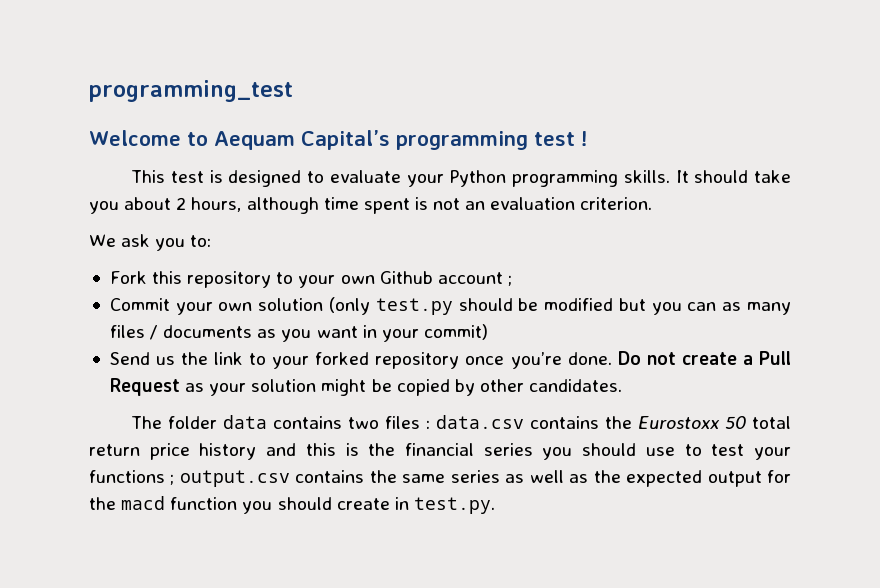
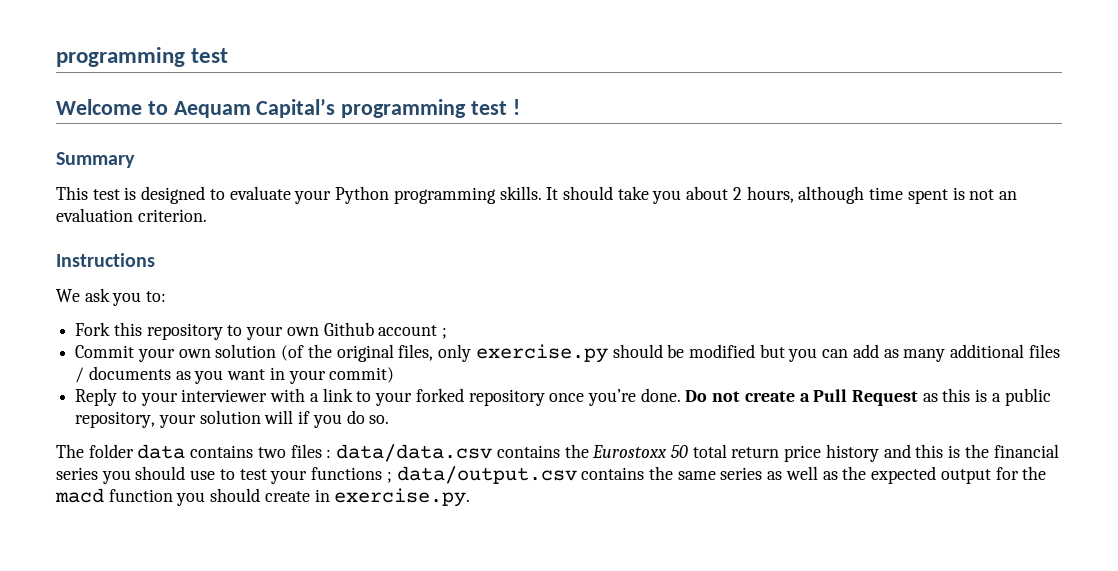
[89,80,293,102] programming_test -> [56,47,229,67] programming test
(588, 138) none -> [56,152,135,168] // Summary
(653, 203) none -> [56,253,155,267] // Instructions
[329,297,453,315] (only test.py -> [281,344,608,363] (of the original files, only exercise.py
(717, 306) none -> [852,344,879,358] add
(791, 308) none -> [950,344,1025,358] additional
[109,352,209,365] Send us the -> [75,388,319,406] Reply to your interviewer with a
[209,379,623,396] your solution might be copied by other candidates. -> [942,388,1051,406] [75,410,390,428] this is a public repository, your solution will if you do so.
[436,415,525,429] data.csv -> [336,444,493,462] data/data.csv
[179,470,290,487] output.csv -> [396,466,577,484] data/output.csv
[413,497,495,514] test.py. -> [334,488,471,507] exercise.py.

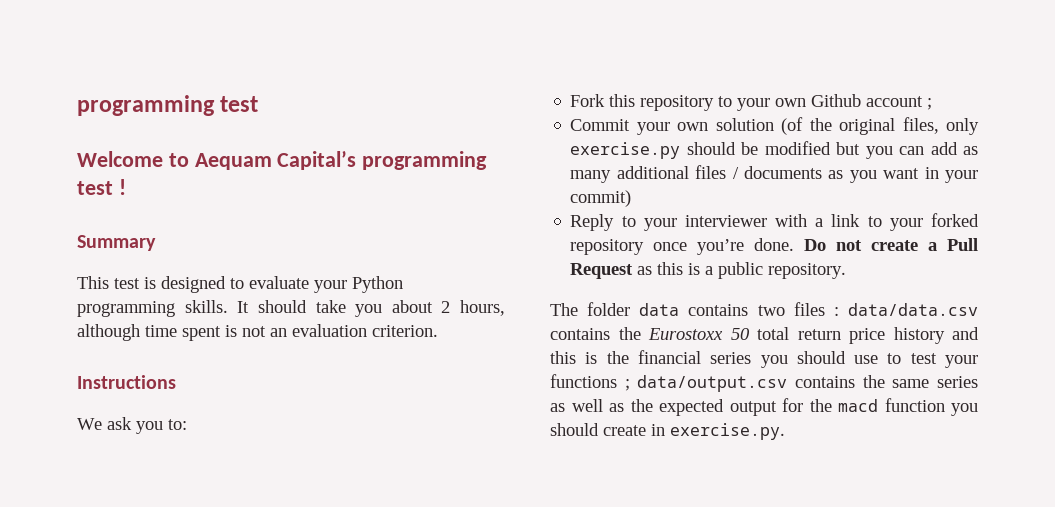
[75,410,390,428] repository, your solution will if you do so. -> [768,263,847,279] repository.

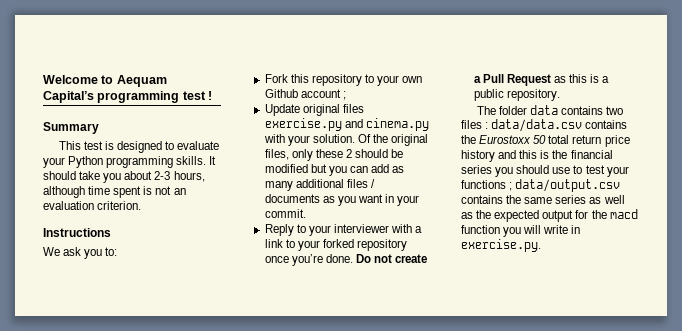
[77,95,259,116] programming test // -> (43, 79) none
[441,301,451,313] 2 -> [154,171,171,180] 2-3
[570,117,804,135] Commit your own solution (of -> [264,104,364,116] [264,118,429,131] [263,134,371,146] Update original files exercise.py and cinema.py with your solution. Of
[570,142,681,159] exercise.py -> [315,149,352,158] these 2
[570,190,632,207] commit) -> [264,209,306,218] commit.
[550,423,646,436] should create -> [523,225,569,234] will write

